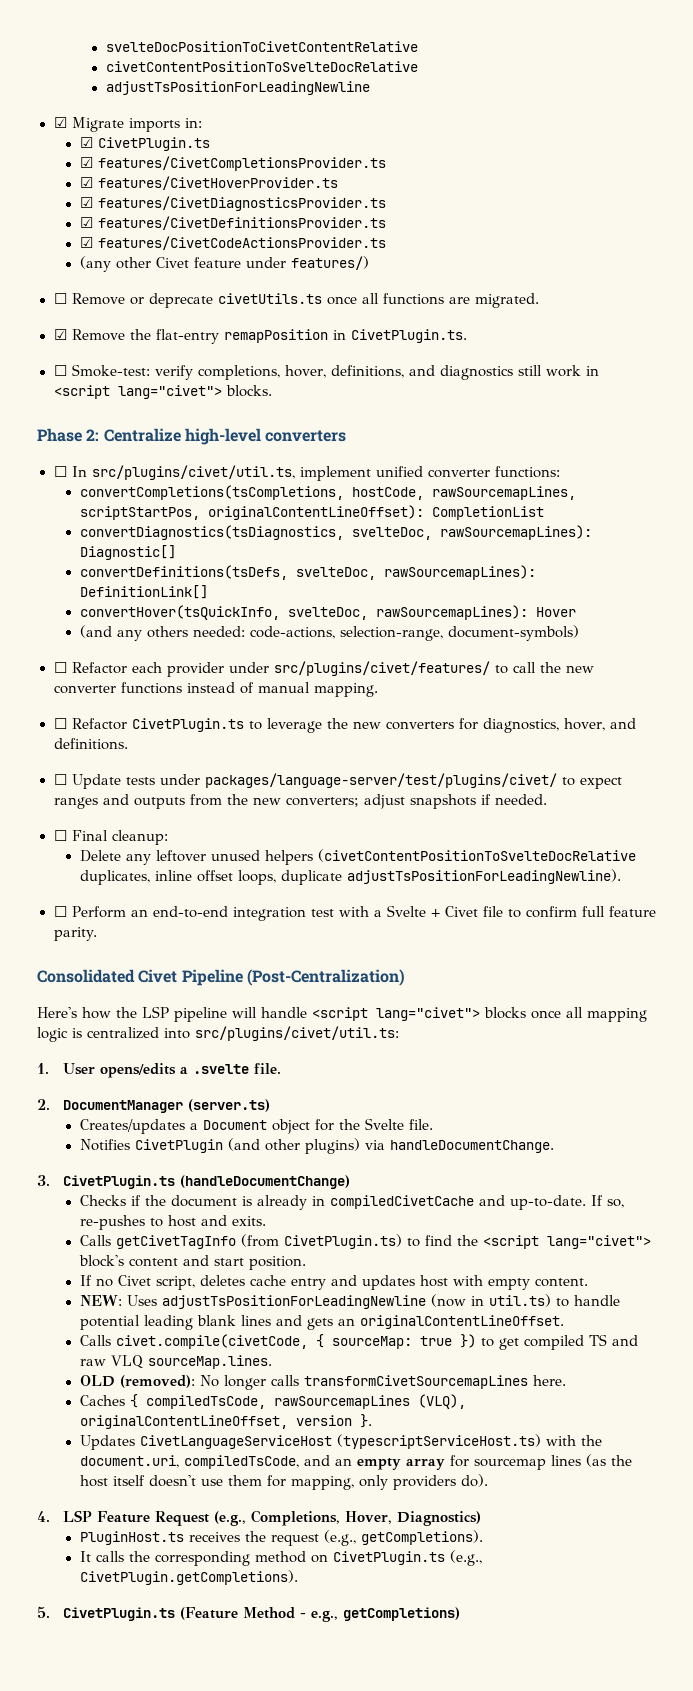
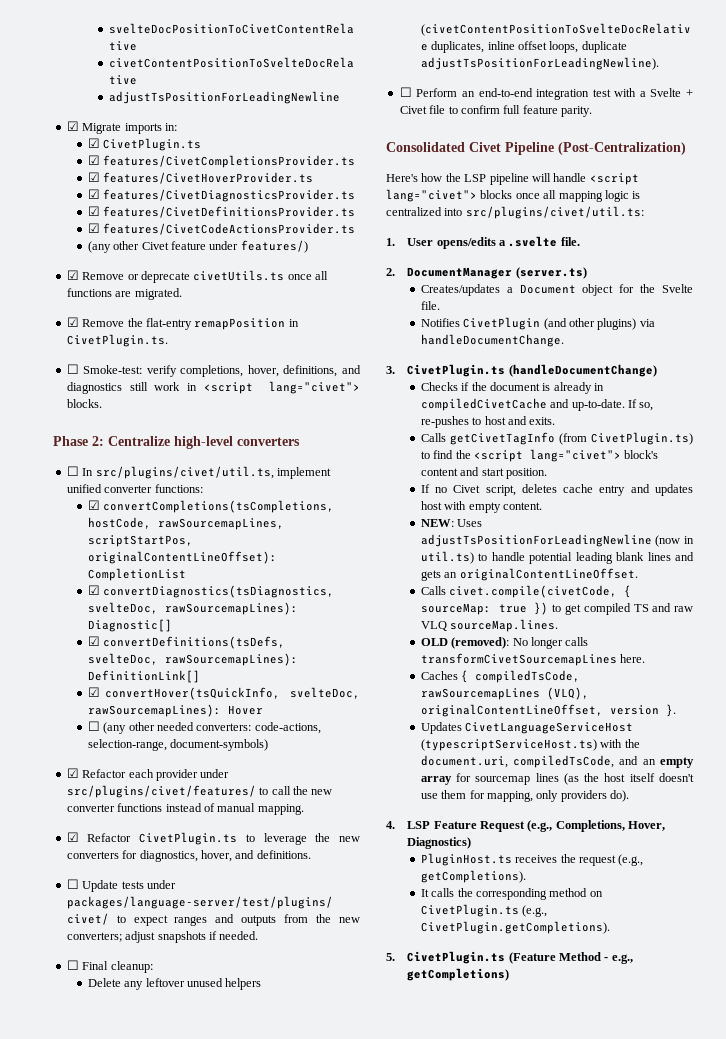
[53,293,67,304] ☐ -> [66,270,79,280] ☑
(560, 472) none -> [87,500,100,510] ☑
(544, 513) none -> [87,585,100,595] ☑
(176, 552) none -> [87,636,100,646] ☑
(208, 592) none -> [87,687,100,697] ☑
[79,625,245,641] (and any others needed: -> [87,721,252,734] ☐ (any other needed converters:
[53,662,67,673] ☐ -> [66,768,79,778] ☑
[53,718,67,729] ☐ -> [66,832,79,842] ☑

